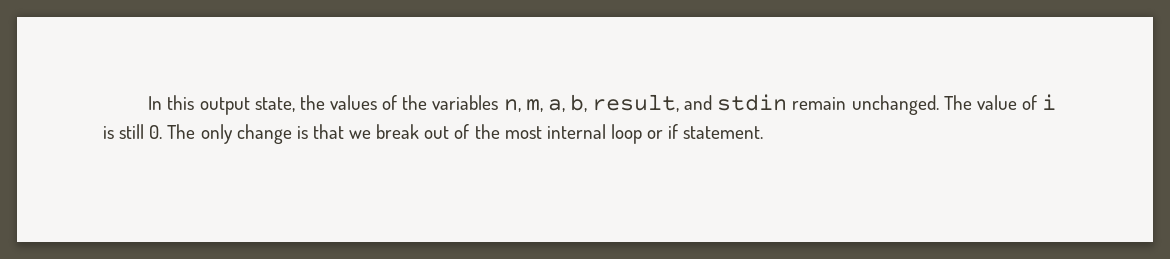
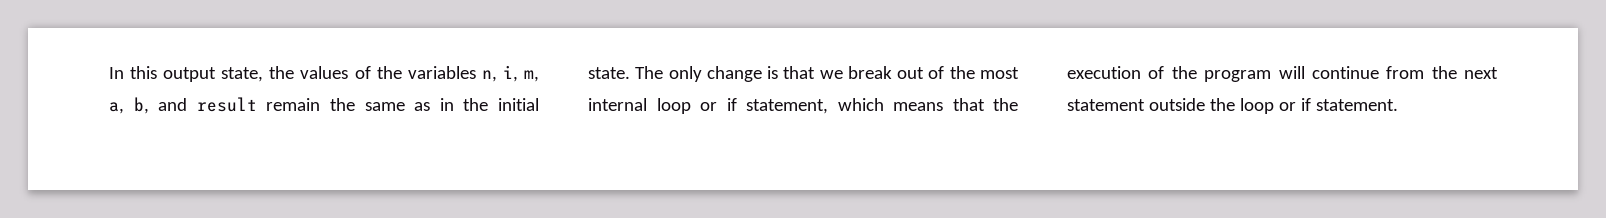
(521, 105) none -> [502,65,518,82] i,
[592,94,1057,115] [103,124,163,139] result, and stdin remain unchanged. The value of i is still 0. -> [158,97,540,112] [588,67,630,79] and result remain the same as in the initial state.
(679, 131) none -> [746,98,1018,114] [1067,66,1498,82] [1067,98,1311,114] statement, which means that the execution of the program will continue from the next statement outside the loop or if

